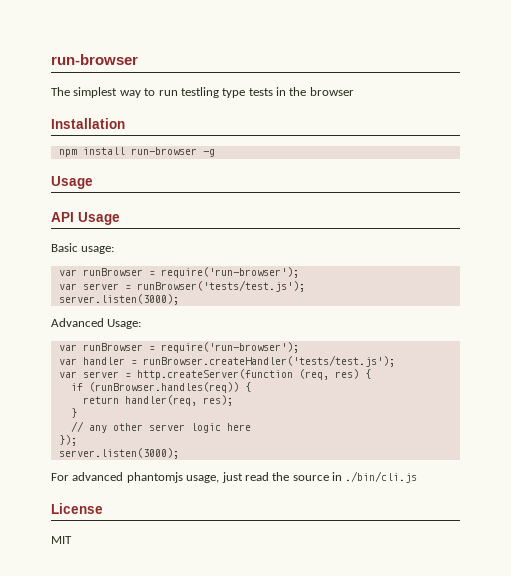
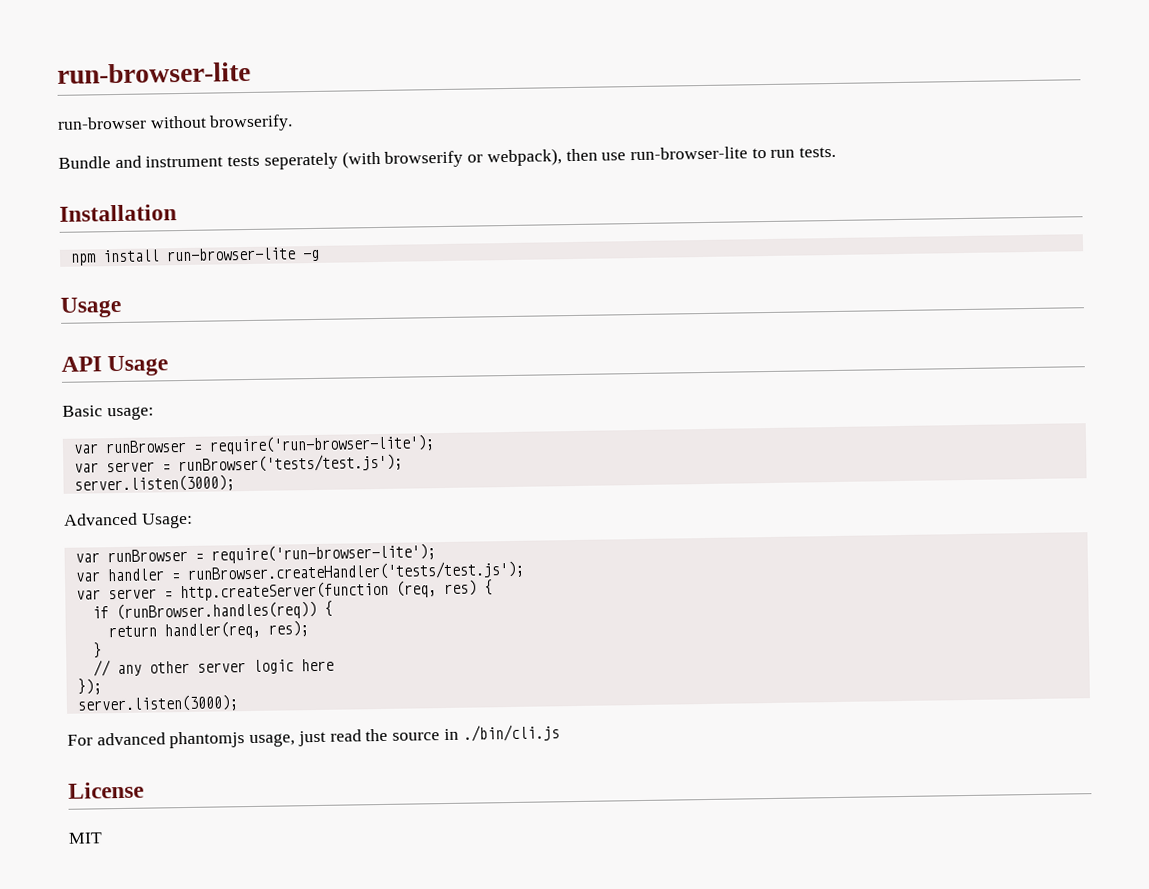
[51,54,138,65] [51,87,354,98] run-browser // The simplest way to run testling type tests in the browser -> [57,61,251,84] [57,114,294,132] [58,146,837,170] run-browser-lite // run-browser without browserify. // Bundle and instrument tests seperately (with browserify or webpack), then use run-browser-lite to run tests.
[130,147,197,155] run-browser -> [165,247,296,262] run-browser-lite
[160,267,299,278] require('run-browser'); -> [208,434,435,455] require('run-browser-lite');
[160,342,299,353] require('run-browser'); -> [210,543,436,564] require('run-browser-lite');

